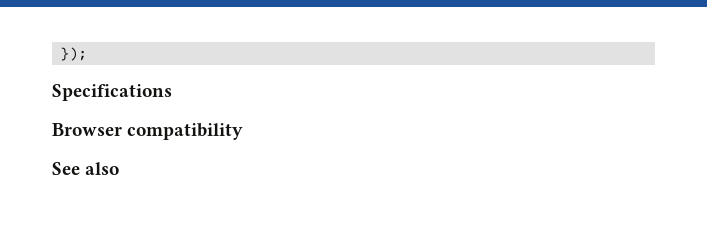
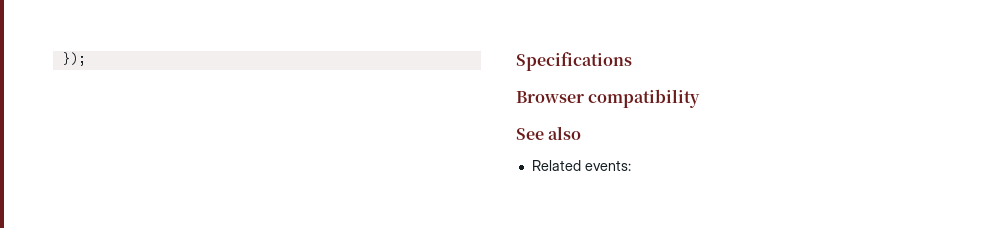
(120, 168) none -> [531,160,631,171] // Related events:

